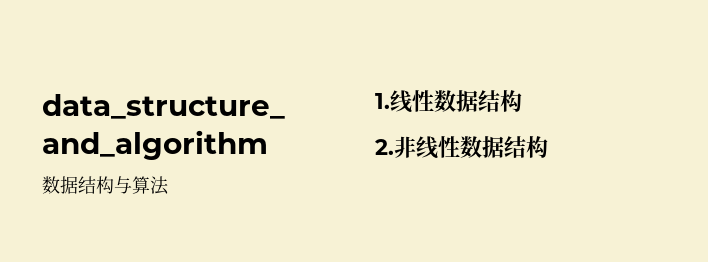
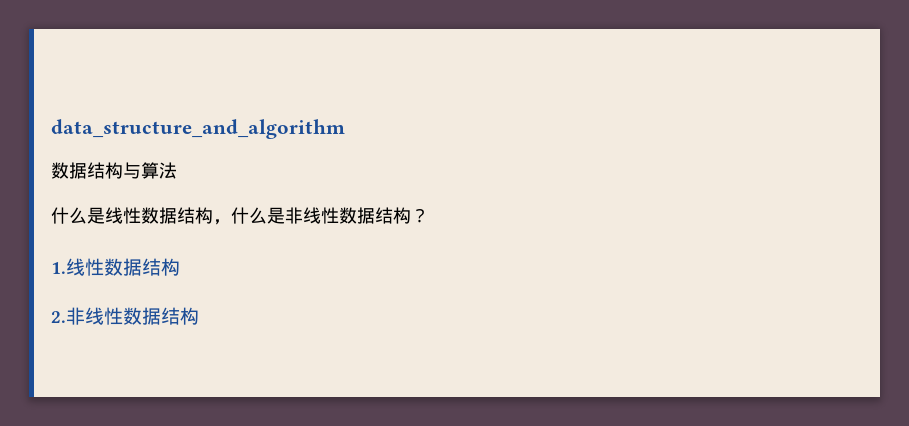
(169, 185) none -> [51,207,429,225] // 什么是线性数据结构，什么是非线性数据结构？

